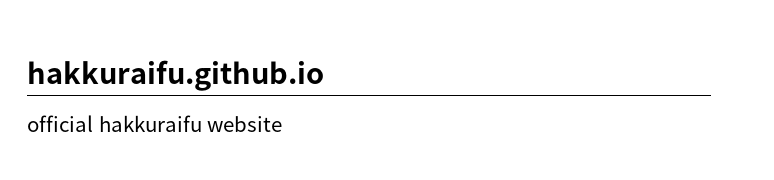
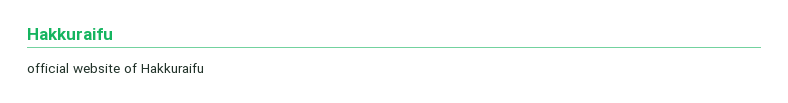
[27,60,324,91] hakkuraifu.github.io -> [27,28,113,40] Hakkuraifu
[98,115,283,132] hakkuraifu website -> [73,63,204,73] website of Hakkuraifu

